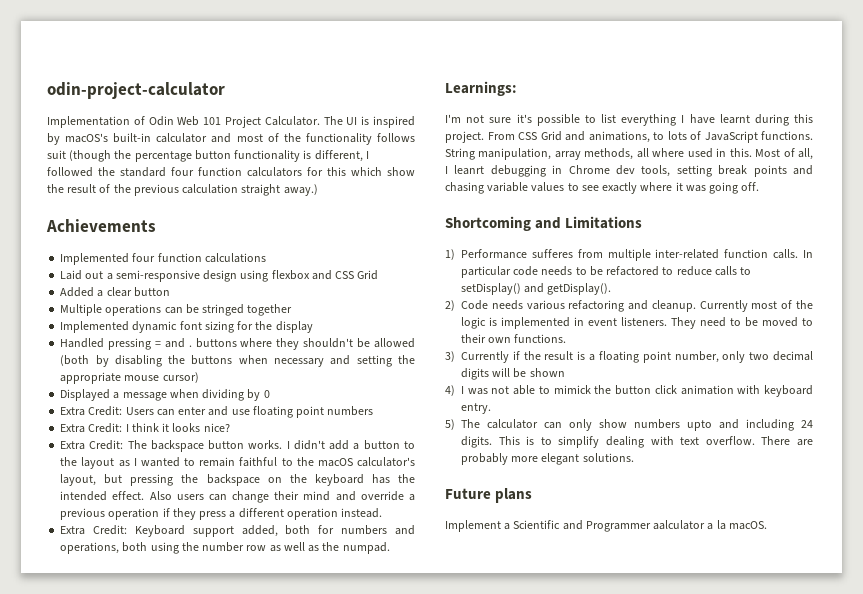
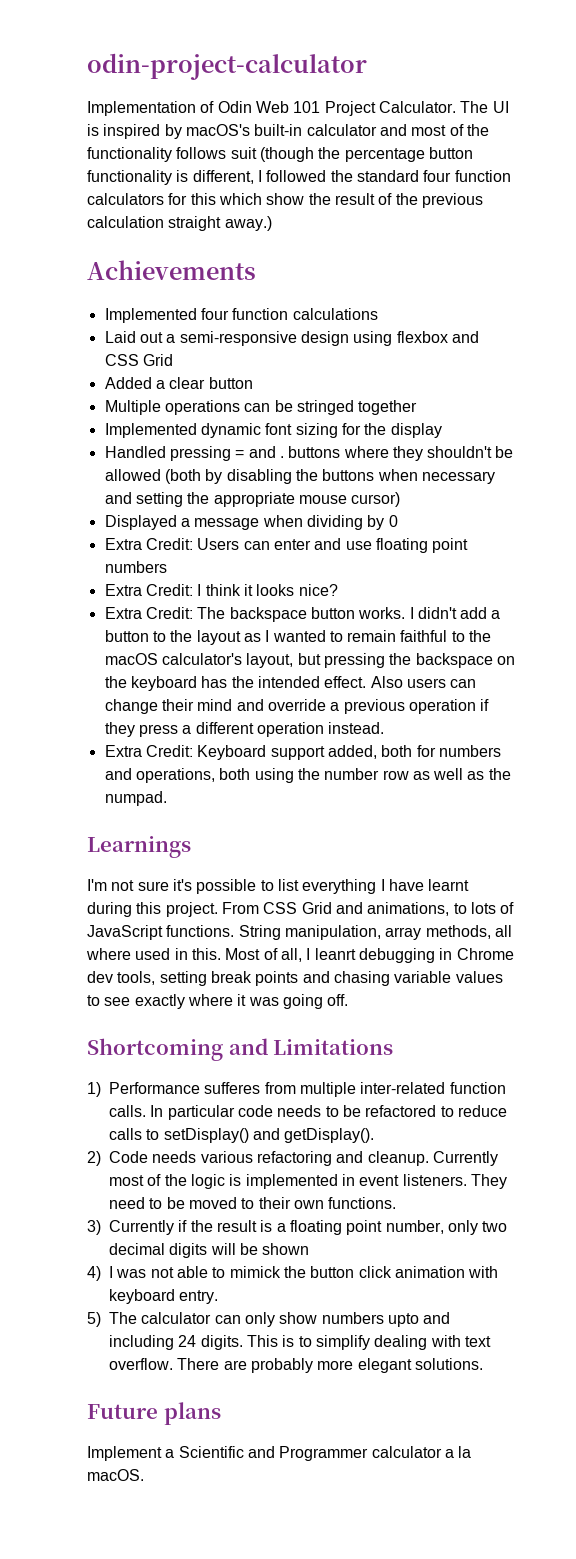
[445,81,517,96] Learnings: -> [87,836,191,858] Learnings
[653,520,706,530] aalculator -> [371,1446,442,1458] calculator

